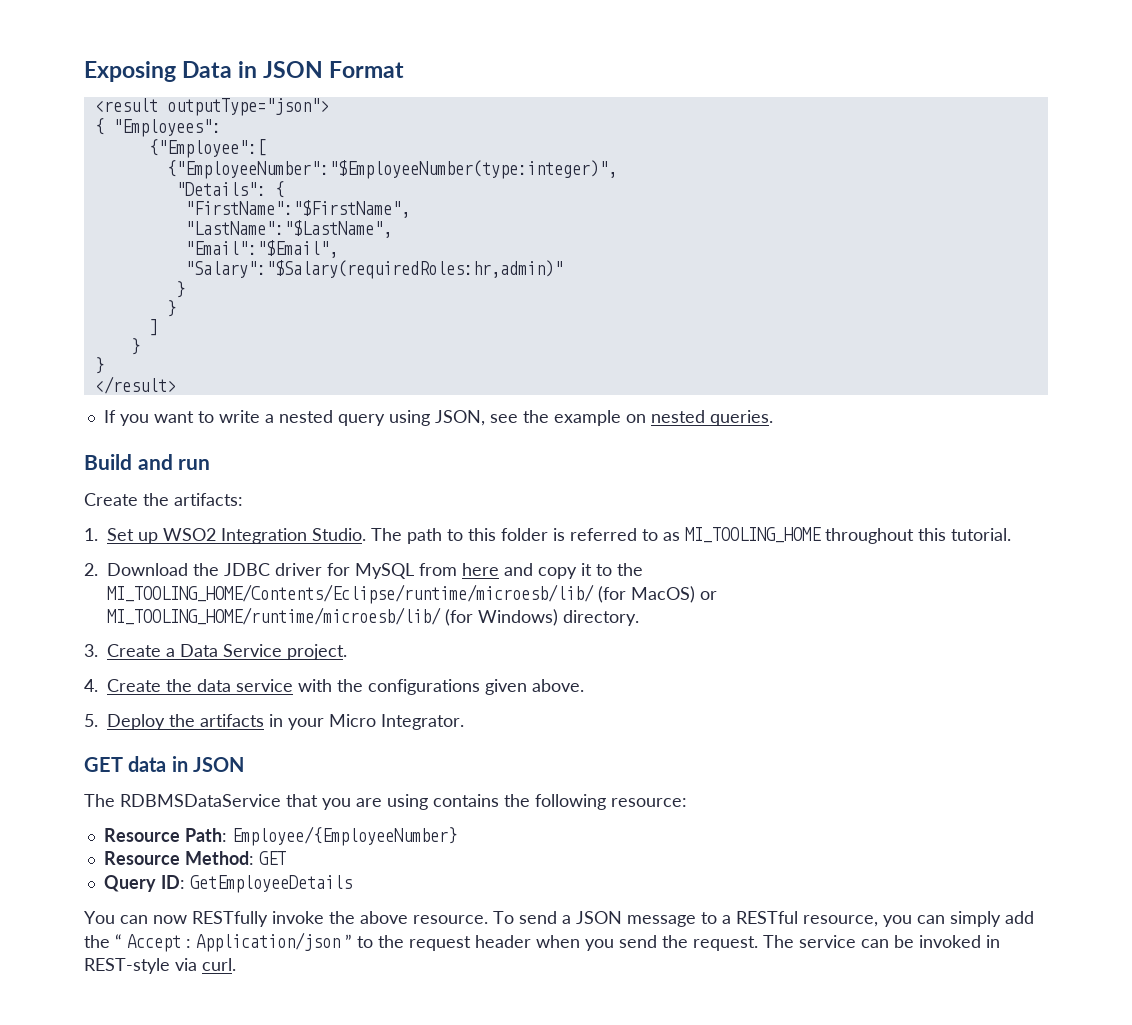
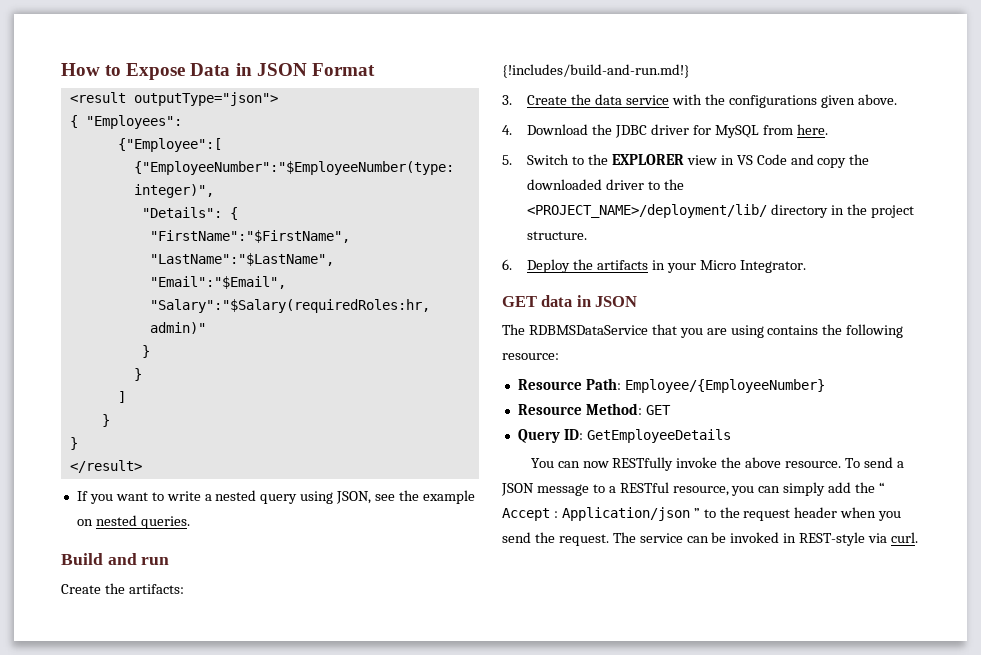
[84,61,176,82] Exposing -> [61,63,186,80] How to Expose
[84,527,1011,544] [84,563,643,579] [107,584,717,604] [107,607,639,626] [84,644,347,660] [84,679,98,692] 1. Set up WSO2 Integration Studio. The path to this folder is referred to as MI_TOOLING_HOME throughout this tutorial. // 2. Download the JDBC driver for MySQL from here and copy it to the MI_TOOLING_HOME/Contents/Eclipse/runtime/microesb/lib/ (for MacOS) or MI_TOOLING_HOME/runtime/microesb/lib/ (for Windows) directory. // 3. Create a Data Service project. // 4. -> [502,64,690,78] [502,95,512,105] {!includes/build-and-run.md!} // 3.
[84,714,98,727] 5. -> [502,124,828,138] [502,154,870,168] [527,179,684,190] [527,204,914,218] [527,231,588,240] [502,259,512,270] 4. Download the JDBC driver for MySQL from here. // 5. Switch to the EXPLORER view in VS Code and copy the downloaded driver to the <PROJECT_NAME>/deployment/lib/ directory in the project structure. // 6.

